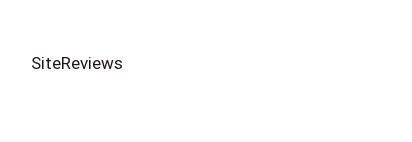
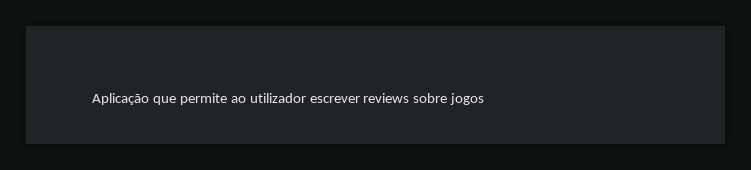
[31,57,123,69] SiteReviews -> [92,93,485,105] Aplicação que permite ao utilizador escrever reviews sobre jogos

